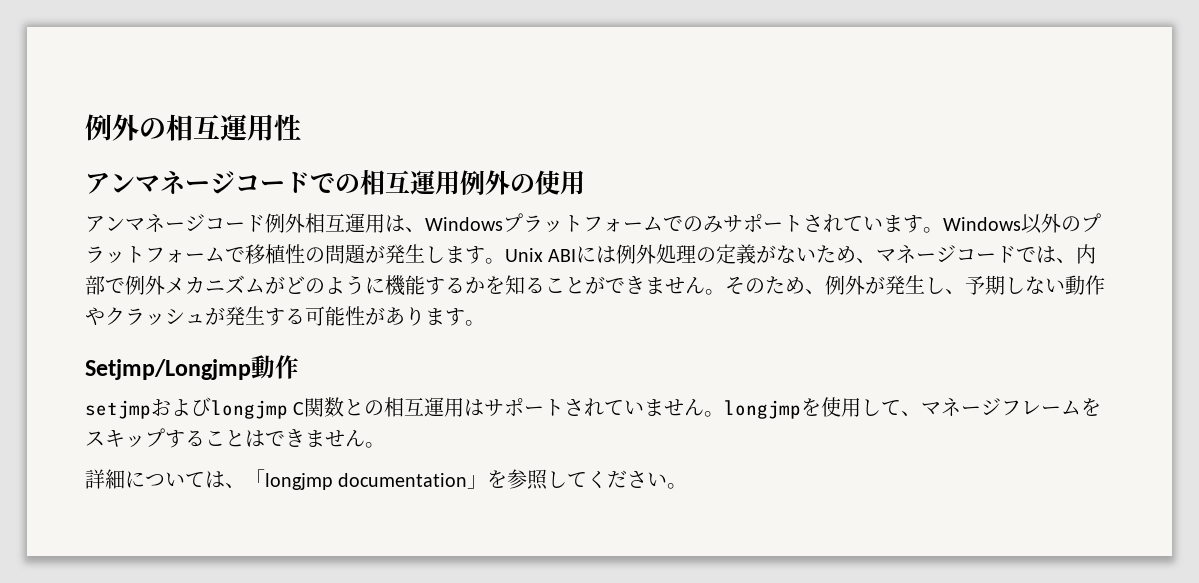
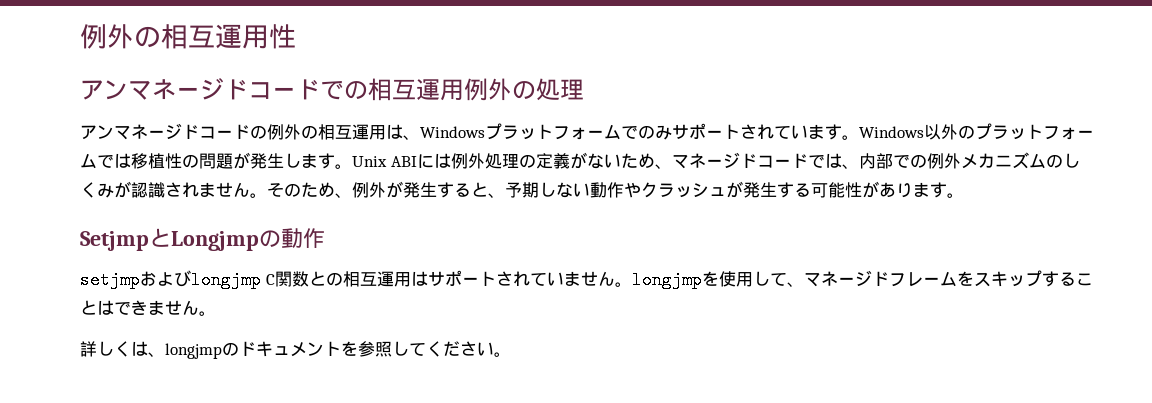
(235, 182) none -> [224,79,248,100] ド
[535,170,585,195] [85,213,305,233] 使用 // アンマネージコード例外 -> [536,78,584,101] [80,123,318,140] 処理 // アンマネージドコードの例外の
(245, 254) none -> [114,153,131,168] は
(957, 253) none -> [739,153,757,168] ド
(125, 285) none -> [909,154,927,168] の
[265,275,645,296] がどのように機能するかを知ることができ -> [1045,153,1080,168] [80,181,199,198] のしくみが認識され
[925,277,945,294] し -> [437,182,488,198] すると
[85,359,251,380] Setjmp/Longjmp -> [80,228,281,251] SetjmpとLongjmpの
(1002, 406) none -> [871,271,889,286] ド
[105,469,488,490] 細については、「longjmp documentation」 -> [97,341,341,359] しくは、longjmpのドキュメント

